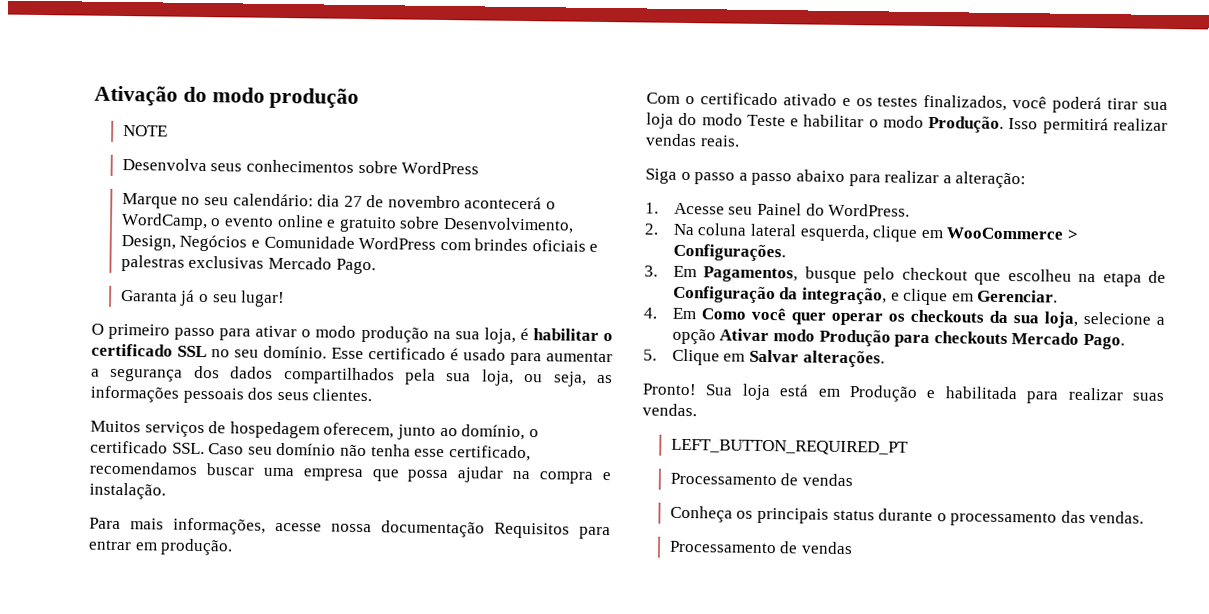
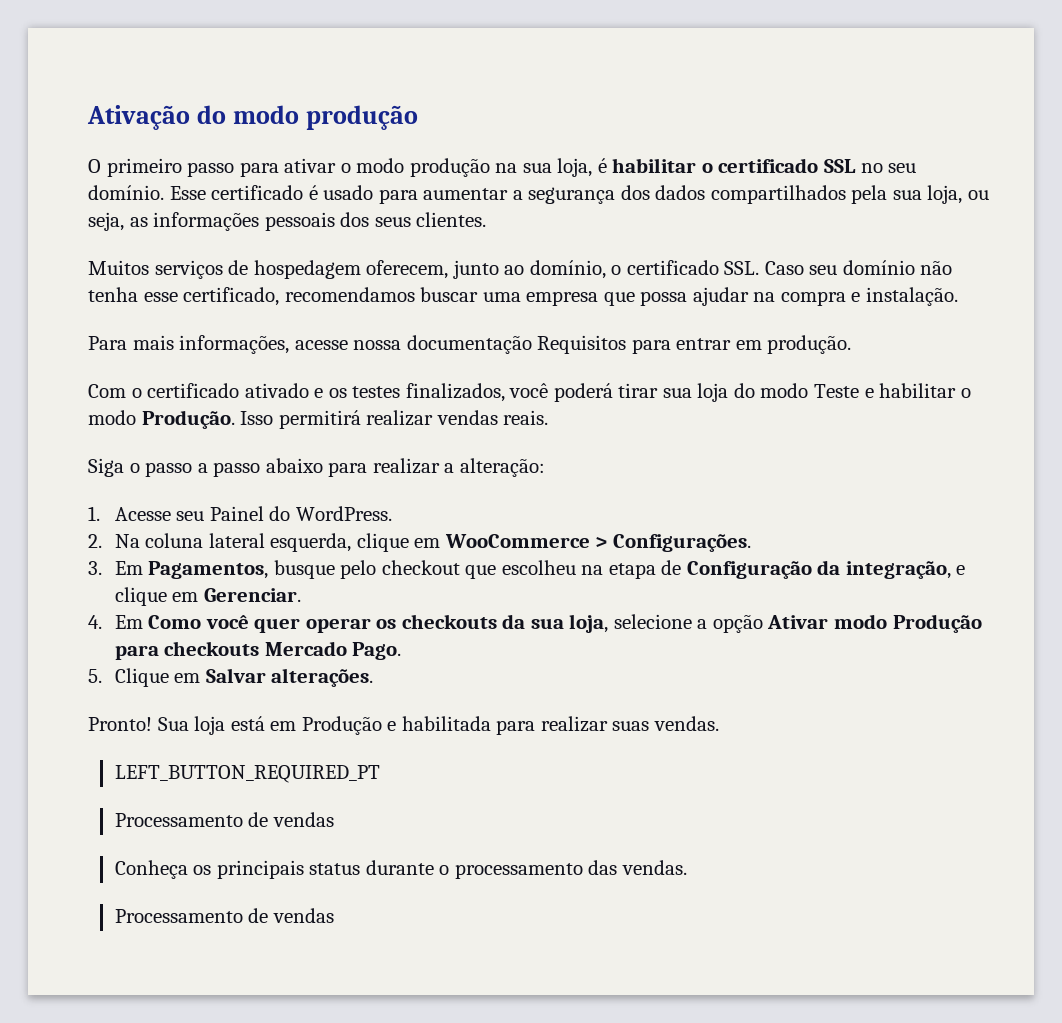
[122,125,168,137] [121,158,480,175] [121,193,557,210] [120,213,574,234] [120,234,599,252] [120,254,376,275] [120,289,286,308] // NOTE // Desenvolva seus conhecimentos sobre WordPress // Marque no seu calendário: dia 27 de novembro acontecerá o WordCamp, o evento online e gratuito sobre Desenvolvimento, Design, Negócios e Comunidade WordPress com brindes oficiais e palestras exclusivas Mercado Pago. // Garanta já o seu lugar! -> (419, 117) none

